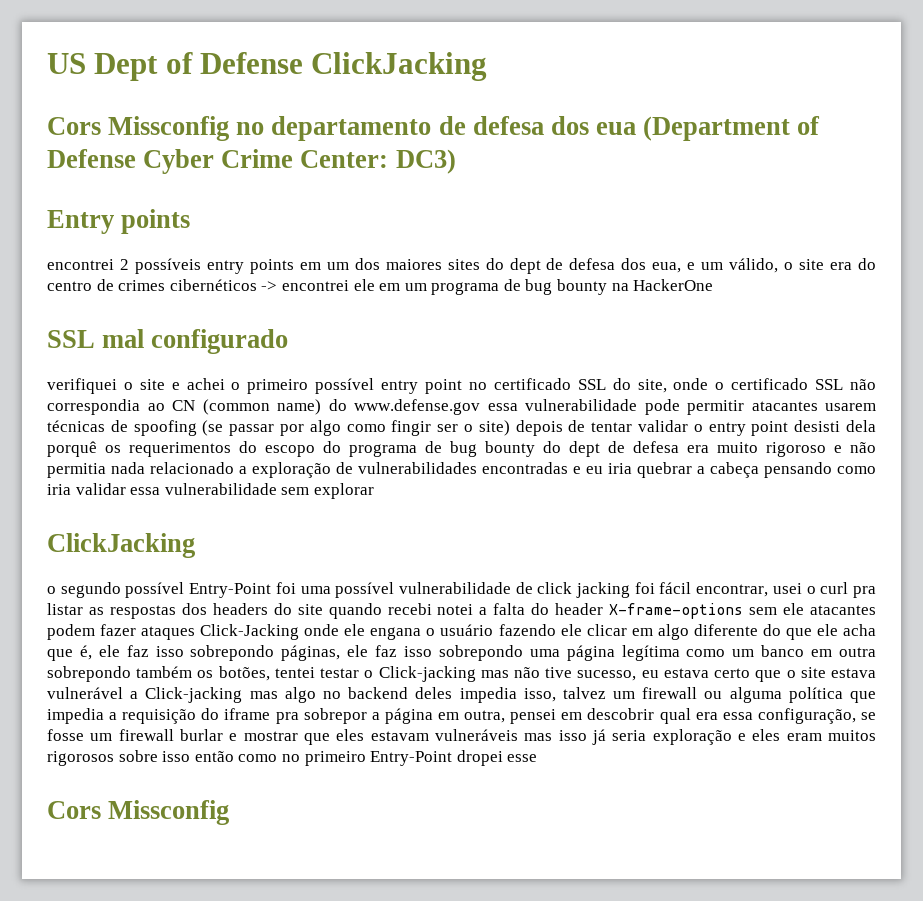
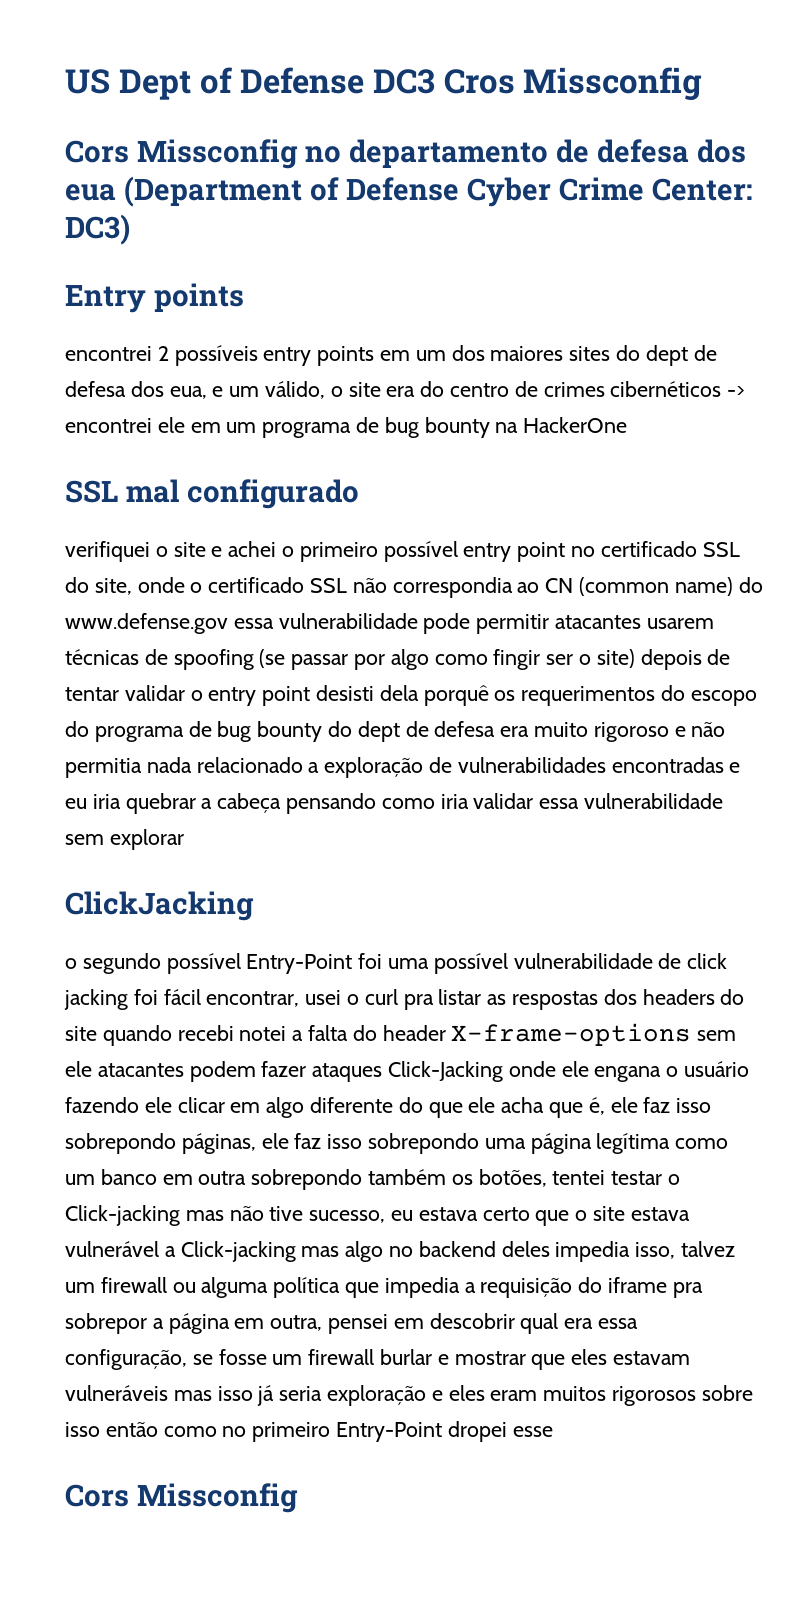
[311,52,488,81] ClickJacking -> [372,67,703,101] DC3 Cros Missconfig

